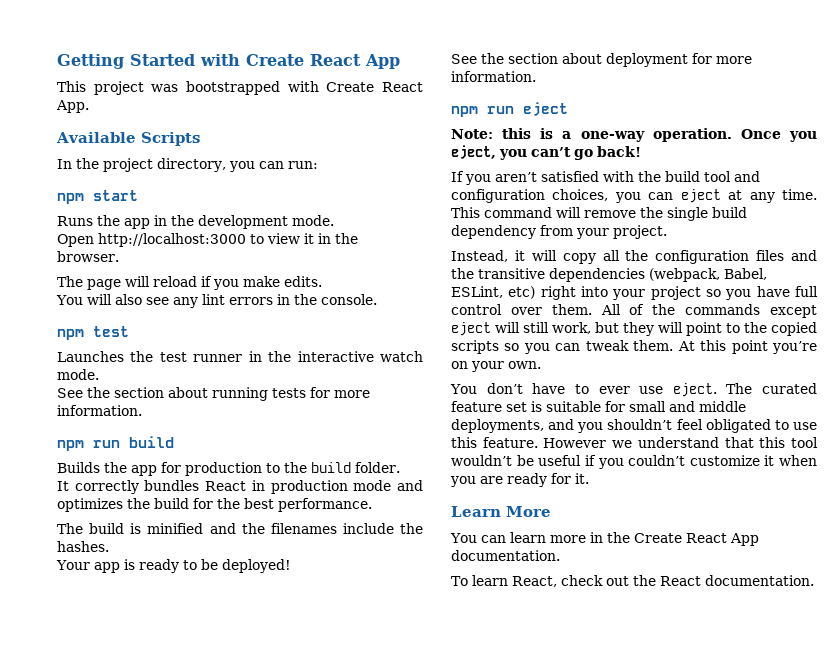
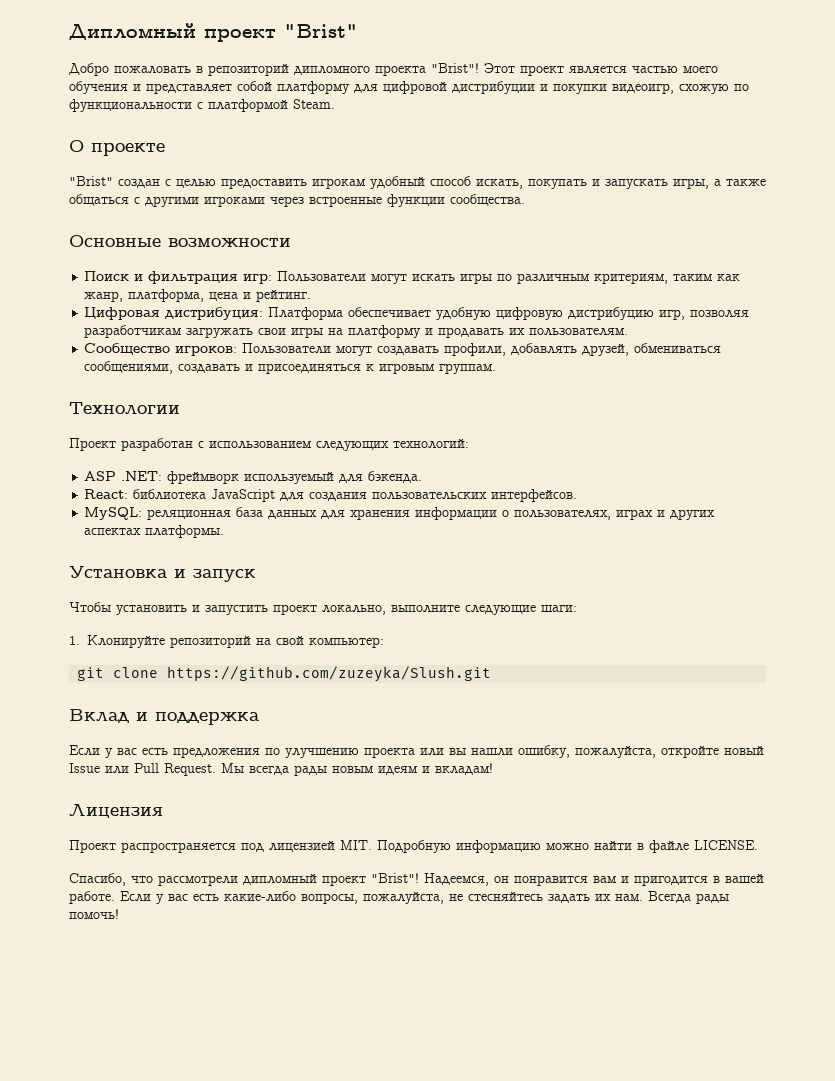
[57,54,400,69] [57,81,423,95] [56,100,89,113] [56,132,200,146] [57,158,318,172] [57,190,138,204] [57,215,334,229] [57,233,358,247] [57,251,119,262] [57,276,322,290] [56,294,377,308] [57,326,129,340] [57,351,423,362] [57,369,99,380] [57,387,370,401] [57,405,142,416] [57,436,174,451] [57,462,400,476] [57,480,424,494] [57,498,372,512] [57,523,423,534] [57,541,109,552] [56,559,291,573] [451,53,752,67] [451,71,536,82] [451,102,568,117] [451,128,817,142] [451,145,641,160] [451,171,760,185] [451,189,817,203] [451,207,747,221] [451,225,667,239] [451,250,817,264] [451,268,767,282] [451,286,818,300] [451,304,817,318] [451,322,817,336] [451,340,817,354] [451,361,541,372] [450,383,817,397] [451,401,746,412] [451,419,817,433] [451,437,818,448] [451,455,817,469] [450,473,589,487] [451,506,551,517] [450,532,759,546] [451,550,560,561] [451,575,814,587] Getting Started with Create React App // This project was bootstrapped with Create React App. // Available Scripts // In the project directory, you can run: // npm start // Runs the app in the development mode. // Open http://localhost:3000 to view it in the browser. // The page will reload if you make edits. // You will also see any lint errors in the console. // npm test // Launches the test runner in the interactive watch mode. // See the section about running tests for more information. // npm run build // Builds the app for production to the build folder. // It correctly bundles React in production mode and optimizes the build for the best performance. // The build is minified and the filenames include the hashes. // Your app is ready to be deployed! // See the section about deployment for more information. // npm run eject // Note: this is a one-way operation. Once you eject, you can’t go back! // If you aren’t satisfied with the build tool and configuration choices, you can eject at any time. This command will remove the single build dependency from your project. // Instead, it will copy all the configuration files and the transitive dependencies (webpack, Babel, ESLint, etc) right into your project so you have full control over them. All of the commands except eject will still work, but they will point to the copied scripts so you can tweak them. At this point you’re on your own. // You don’t have to ever use eject. The curated feature set is suitable for small and middle deployments, and you shouldn’t feel obligated to use this feature. However we understand that this tool wouldn’t be useful if you couldn’t customize it when you are ready for it. // Learn More // You can learn more in the Create React App documentation. // To learn React, check out the React documentation. -> [69,23,358,42] [69,63,718,76] [69,81,749,94] [69,99,335,112] [69,140,165,156] [69,176,766,189] [69,194,525,207] [69,235,291,247] [84,271,741,284] [84,289,312,302] [84,307,750,320] [84,325,629,338] [84,343,722,356] [84,361,497,374] [69,402,180,415] [69,438,469,451] [84,471,423,484] [84,489,578,502] [84,507,716,520] [84,525,225,538] [69,566,256,582] [69,602,577,615] [69,635,384,648] [77,666,492,682] [69,709,260,725] [69,745,764,758] [69,763,493,776] [69,804,163,818] [69,840,758,853] [69,873,764,886] [69,891,729,904] [69,909,119,919] Дипломный проект "Brist" // Добро пожаловать в репозиторий дипломного проекта "Brist"! Этот проект является частью моего обучения и представляет собой платформу для цифровой дистрибуции и покупки видеоигр, схожую по функциональности с платформой Steam. // О проекте // "Brist" создан с целью предоставить игрокам удобный способ искать, покупать и запускать игры, а также общаться с другими игроками через встроенные функции сообщества. // Основные возможности // Поиск и фильтрация игр: Пользователи могут искать игры по различным критериям, таким как жанр, платформа, цена и рейтинг. // Цифровая дистрибуция: Платформа обеспечивает удобную цифровую дистрибуцию игр, позволяя разработчикам загружать свои игры на платформу и продавать их пользователям. // Сообщество игроков: Пользователи могут создавать профили, добавлять друзей, обмениваться сообщениями, создавать и присоединяться к игровым группам. // Технологии // Проект разработан с использованием следующих технологий: // ASP .NET: фреймворк используемый для бэкенда. // React: библиотека JavaScript для создания пользовательских интерфейсов. // MySQL: реляционная база данных для хранения информации о пользователях, играх и других аспектах платформы. // Установка и запуск // Чтобы установить и запустить проект локально, выполните следующие шаги: // 1. Клонируйте репозиторий на свой компьютер: // git clone https://github.com/zuzeyka/Slush.git // Вклад и поддержка // Если у вас есть предложения по улучшению проекта или вы нашли ошибку, пожалуйста, откройте новый Issue или Pull Request. Мы всегда рады новым идеям и вкладам! // Лицензия // Проект распространяется под лицензией MIT. Подробную информацию можно найти в файле LICENSE. // Спасибо, что рассмотрели дипломный проект "Brist"! Надеемся, он понравится вам и пригодится в вашей работе. Если у вас есть какие-либо вопросы, пожалуйста, не стесняйтесь задать их нам. Всегда рады помочь!

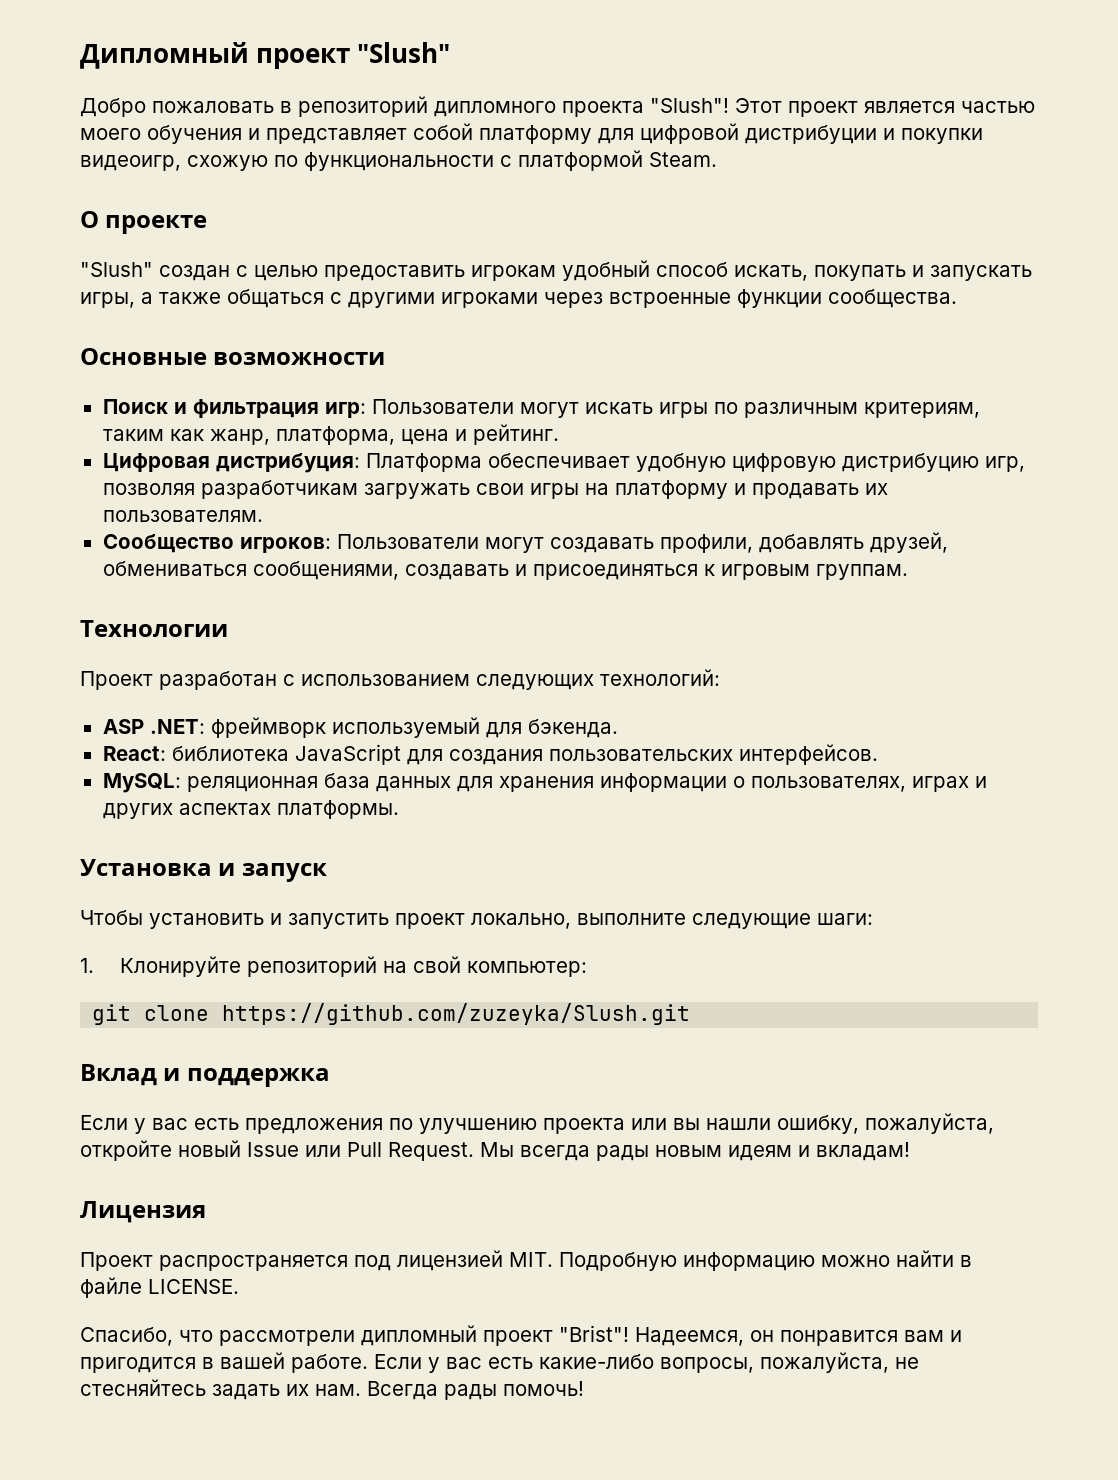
[284,24,358,38] "Brist" -> [357,42,451,63] "Slush"
[431,63,479,73] "Brist"! -> [650,98,729,113] "Slush"!
[69,176,113,186] "Brist" -> [80,262,153,277] "Slush"

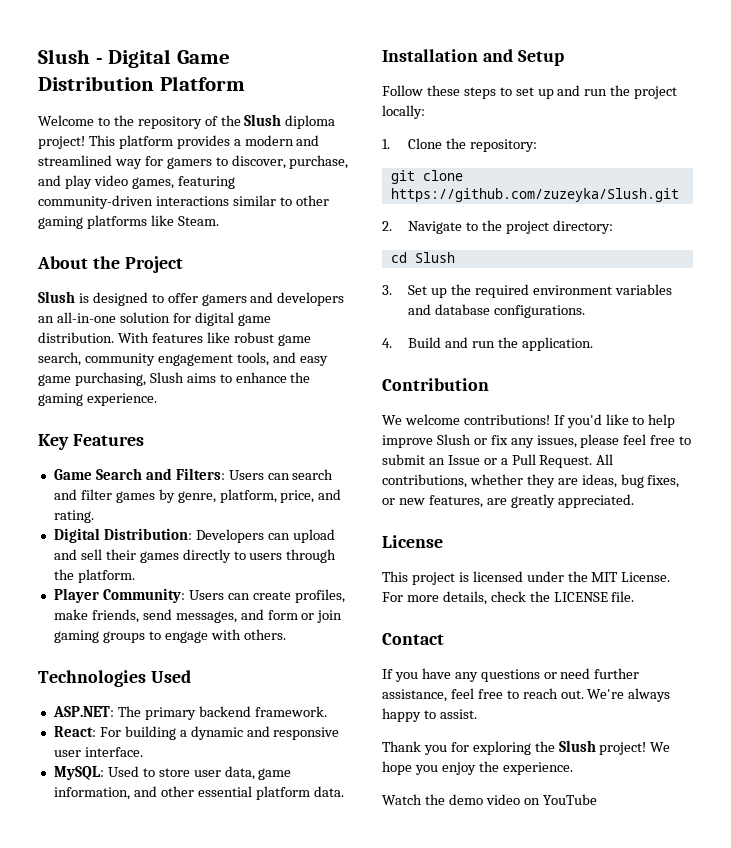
[80,42,451,69] [80,96,1035,117] [80,123,983,144] [80,150,717,171] [80,211,208,234] [80,260,1032,281] [80,289,957,308] [80,348,386,365] [102,399,980,418] [102,424,559,445] [102,453,1025,473] [102,480,888,499] [102,510,263,522] [102,532,948,553] [102,561,908,580] [80,620,228,637] [80,669,720,690] [102,717,618,738] [102,744,878,765] [102,773,987,793] [102,800,399,819] [80,859,327,882] [80,910,873,929] [80,956,588,977] [92,1003,691,1025] [80,1064,330,1087] [80,1113,994,1134] [80,1140,910,1161] [80,1201,206,1223] [80,1250,972,1271] [80,1277,239,1298] [80,1325,962,1346] [80,1352,919,1373] [80,1379,584,1400] Дипломный проект "Slush" // Добро пожаловать в репозиторий дипломного проекта "Slush"! Этот проект является частью моего обучения и представляет собой платформу для цифровой дистрибуции и покупки видеоигр, схожую по функциональности с платформой Steam. // О проекте // "Slush" создан с целью предоставить игрокам удобный способ искать, покупать и запускать игры, а также общаться с другими игроками через встроенные функции сообщества. // Основные возможности // Поиск и фильтрация игр: Пользователи могут искать игры по различным критериям, таким как жанр, платформа, цена и рейтинг. // Цифровая дистрибуция: Платформа обеспечивает удобную цифровую дистрибуцию игр, позволяя разработчикам загружать свои игры на платформу и продавать их пользователям. // Сообщество игроков: Пользователи могут создавать профили, добавлять друзей, обмениваться сообщениями, создавать и присоединяться к игровым группам. // Технологии // Проект разработан с использованием следующих технологий: // ASP .NET: фреймворк используемый для бэкенда. // React: библиотека JavaScript для создания пользовательских интерфейсов. // MySQL: реляционная база данных для хранения информации о пользователях, играх и других аспектах платформы. // Установка и запуск // Чтобы установить и запустить проект локально, выполните следующие шаги: // 1. Клонируйте репозиторий на свой компьютер: // git clone https://github.com/zuzeyka/Slush.git // Вклад и поддержка // Если у вас есть предложения по улучшению проекта или вы нашли ошибку, пожалуйста, откройте новый Issue или Pull Request. Мы всегда рады новым идеям и вкладам! // Лицензия // Проект распространяется под лицензией MIT. Подробную информацию можно найти в файле LICENSE. // Спасибо, что рассмотрели дипломный проект "Brist"! Надеемся, он понравится вам и пригодится в вашей работе. Если у вас есть какие-либо вопросы, пожалуйста, не стесняйтесь задать их нам. Всегда рады помочь! -> [38,49,230,68] [38,76,245,91] [38,114,336,129] [38,135,320,149] [38,155,349,169] [38,175,235,189] [38,195,329,209] [38,215,219,229] [37,256,183,273] [38,291,345,306] [38,312,271,326] [38,332,311,346] [38,352,328,366] [38,372,311,386] [38,393,157,406] [38,434,144,450] [53,468,334,480] [53,489,342,503] [53,510,94,523] [53,528,335,543] [53,549,337,563] [53,569,135,583] [53,588,345,603] [53,609,343,623] [53,629,286,643] [38,670,191,687] [52,706,327,720] [53,726,340,740] [53,747,143,757] [53,766,292,780] [53,786,344,800] [382,49,564,66] [382,85,678,99] [382,105,425,119] [382,138,537,152] [390,170,463,184] [390,188,679,202] [382,220,613,234] [390,252,455,263] [382,284,672,298] [408,304,585,318] [382,337,593,351] [382,378,489,391] [382,414,676,428] [382,434,692,448] [382,454,614,468] [382,474,680,488] [382,494,634,508] [382,535,443,548] [382,571,671,585] [382,591,635,605] [382,633,444,645] [382,668,640,682] [382,688,671,702] [382,708,477,722] [382,740,671,755] [382,761,573,775] [382,794,597,805] Slush - Digital Game Distribution Platform // Welcome to the repository of the Slush diploma project! This platform provides a modern and streamlined way for gamers to discover, purchase, and play video games, featuring community-driven interactions similar to other gaming platforms like Steam. // About the Project // Slush is designed to offer gamers and developers an all-in-one solution for digital game distribution. With features like robust game search, community engagement tools, and easy game purchasing, Slush aims to enhance the gaming experience. // Key Features // Game Search and Filters: Users can search and filter games by genre, platform, price, and rating. // Digital Distribution: Developers can upload and sell their games directly to users through the platform. // Player Community: Users can create profiles, make friends, send messages, and form or join gaming groups to engage with others. // Technologies Used // ASP.NET: The primary backend framework. // React: For building a dynamic and responsive user interface. // MySQL: Used to store user data, game information, and other essential platform data. // Installation and Setup // Follow these steps to set up and run the project locally: // 1. Clone the repository: // git clone https://github.com/zuzeyka/Slush.git // 2. Navigate to the project directory: // cd Slush // 3. Set up the required environment variables and database configurations. // 4. Build and run the application. // Contribution // We welcome contributions! If you'd like to help improve Slush or fix any issues, please feel free to submit an Issue or a Pull Request. All contributions, whether they are ideas, bug fixes, or new features, are greatly appreciated. // License // This project is licensed under the MIT License. For more details, check the LICENSE file. // Contact // If you have any questions or need further assistance, feel free to reach out. We're always happy to assist. // Thank you for exploring the Slush project! We hope you enjoy the experience. // Watch the demo video on YouTube

